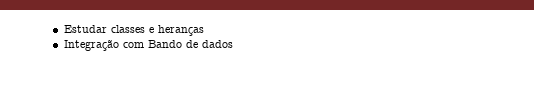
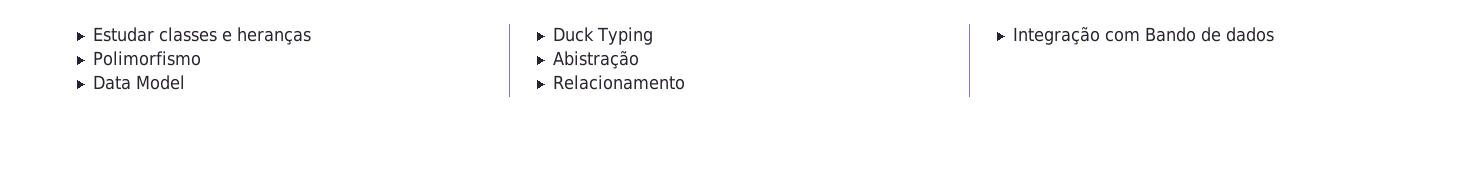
(204, 30) none -> [92,51,201,66] [92,75,185,90] [552,27,653,45] [552,51,639,69] [552,75,685,90] // Polimorfismo // Data Model // Duck Typing // Abistração // Relacionamento

